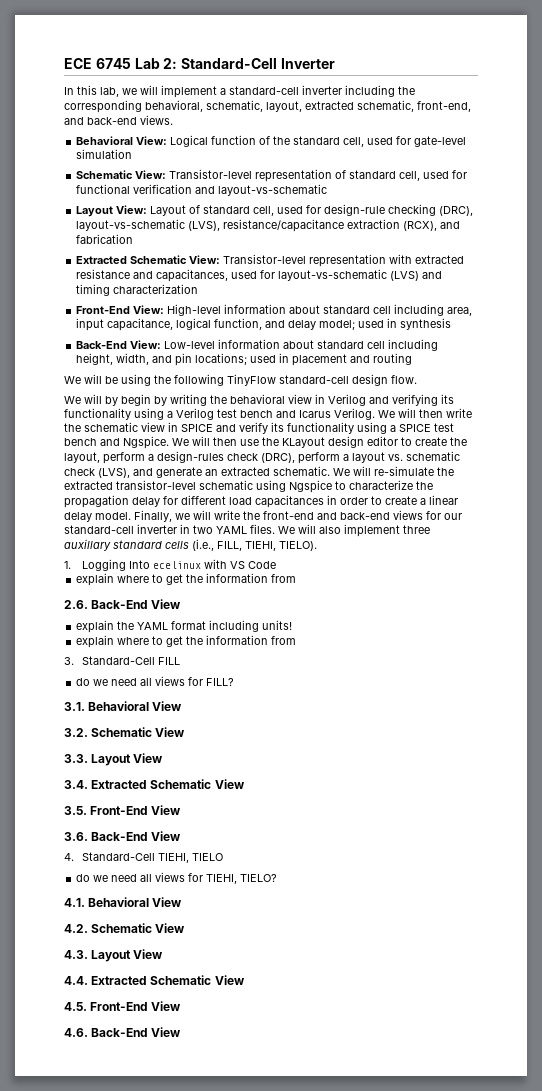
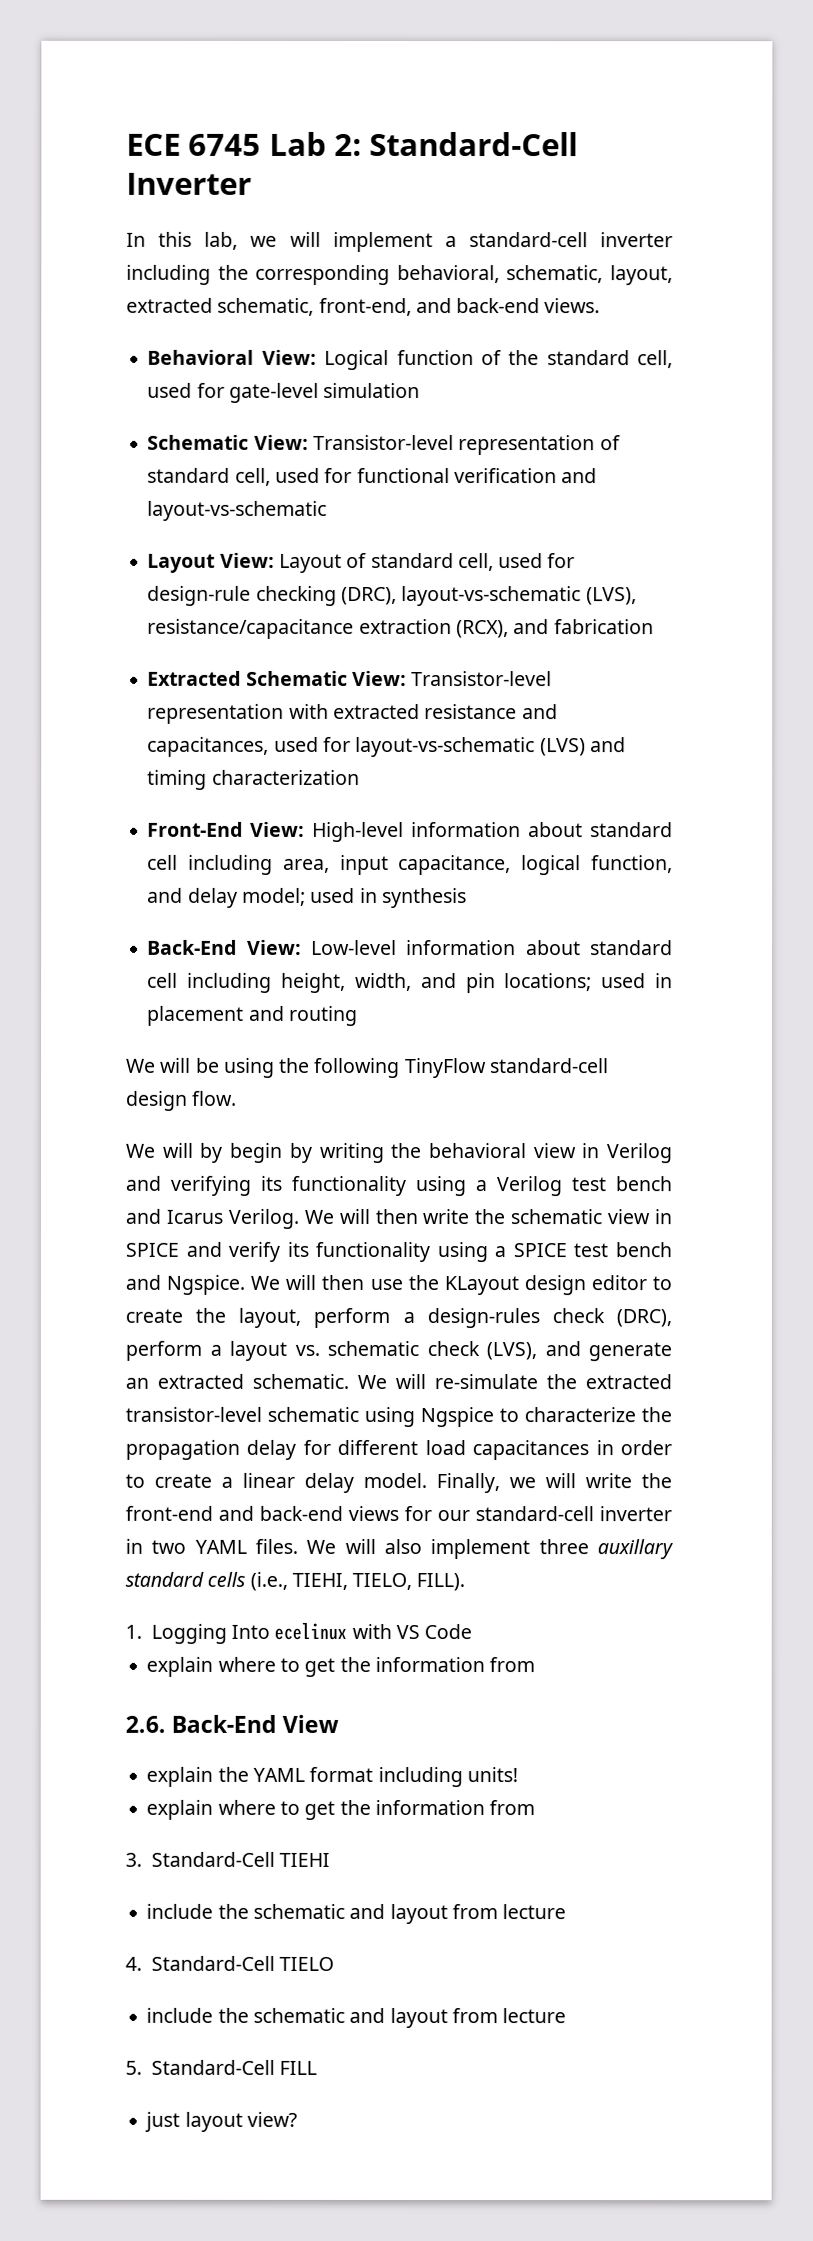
[217,541,317,551] FILL, TIEHI, TIELO). -> [291,1572,466,1592] TIEHI, TIELO, FILL).
[158,657,181,665] [76,676,235,686] [64,701,183,711] [64,727,186,737] [64,753,164,766] [64,779,245,789] [64,805,182,815] [64,831,182,841] FILL // do we need all views for FILL? // 3.1. Behavioral View // 3.2. Schematic View // 3.3. Layout View // 3.4. Extracted Schematic View // 3.5. Front-End View // 3.6. Back-End View -> [279,1852,331,1867] [146,1903,567,1925] TIEHI // include the schematic and layout from lecture
[158,853,190,863] TIEHI, -> (275, 1963) none
[76,872,278,884] [64,897,183,907] [64,923,186,933] [64,949,164,962] [64,975,245,985] [64,1001,182,1011] [64,1027,182,1037] do we need all views for TIEHI, TIELO? // 4.1. Behavioral View // 4.2. Schematic View // 4.3. Layout View // 4.4. Extracted Schematic View // 4.5. Front-End View // 4.6. Back-End View -> [146,2007,567,2029] [125,2059,318,2075] [144,2111,297,2132] include the schematic and layout from lecture // 5. Standard-Cell FILL // just layout view?

